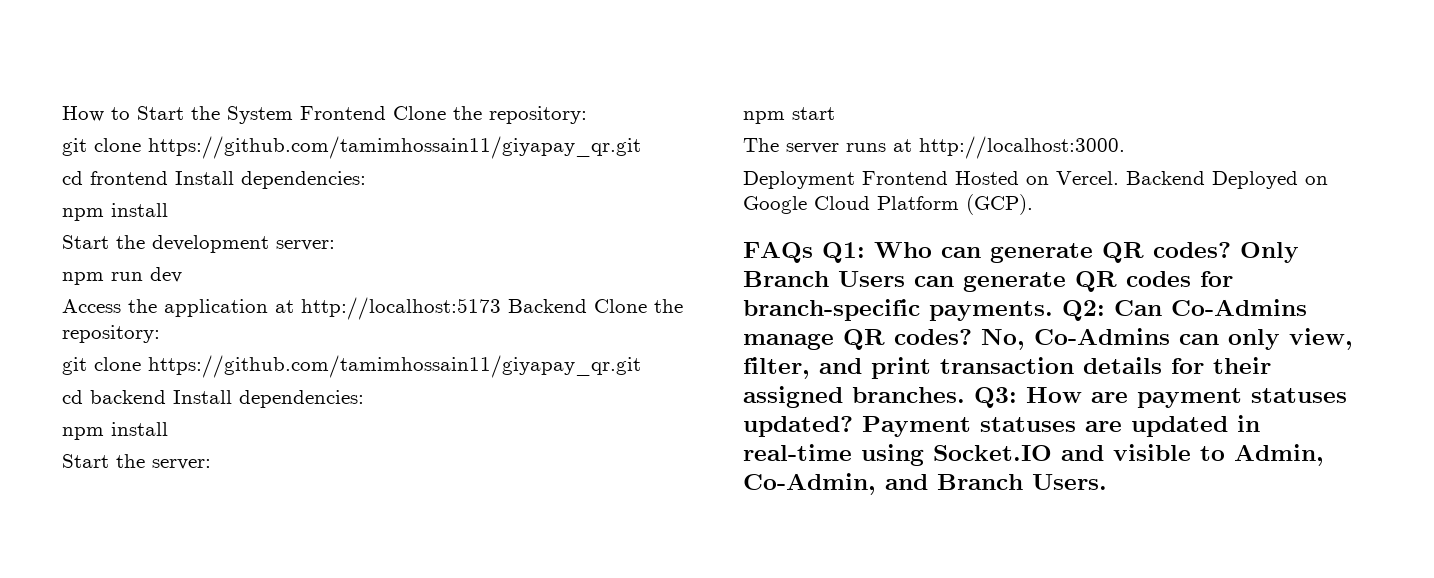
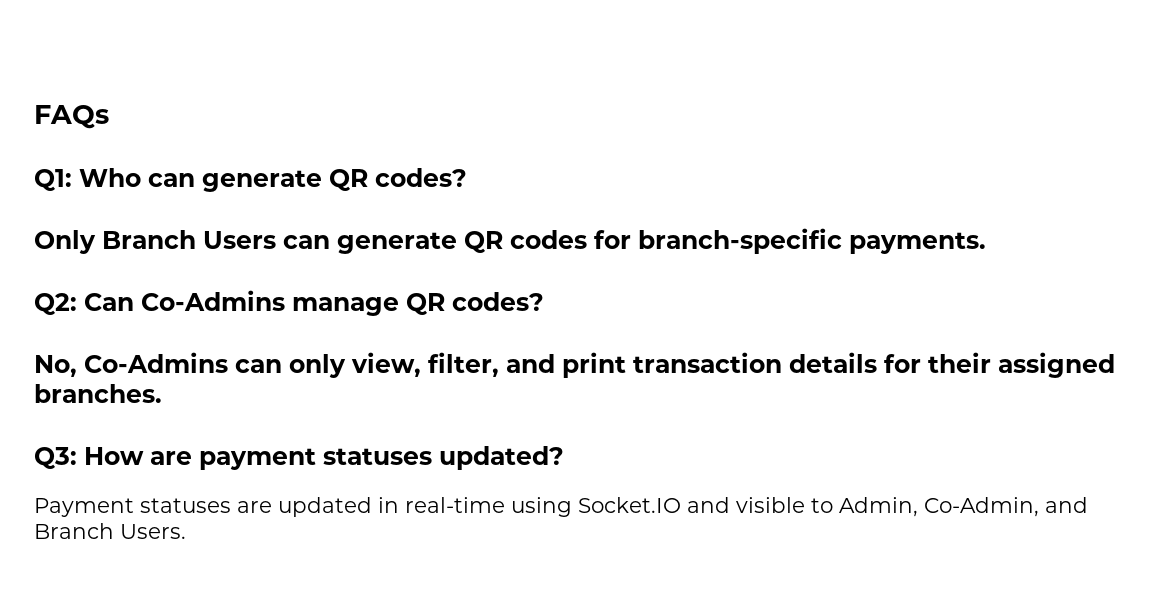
[62,106,587,124] [62,136,641,159] [62,171,366,189] [62,203,168,221] [62,235,335,253] [62,267,182,285] [62,297,683,320] [62,325,160,343] [62,355,641,378] [62,390,364,408] [62,422,168,440] [62,454,211,470] [743,107,835,124] [743,136,1125,159] [743,171,1328,189] [743,194,1033,215] [743,241,813,263] How to Start the System Frontend Clone the repository: // git clone https://github.com/tamimhossain11/giyapay_qr.git // cd frontend Install dependencies: // npm install // Start the development server: // npm run dev // Access the application at http://localhost:5173 Backend Clone the repository: // git clone https://github.com/tamimhossain11/giyapay_qr.git // cd backend Install dependencies: // npm install // Start the server: // npm start // The server runs at http://localhost:3000. // Deployment Frontend Hosted on Vercel. Backend Deployed on Google Cloud Platform (GCP). // FAQs -> [34,105,109,129] FAQs //
(1231, 250) none -> (467, 177) //
(1053, 311) none -> (986, 243) //
(972, 337) none -> (544, 301) //
(965, 395) none -> (162, 393) //
(853, 426) none -> (564, 458) //

